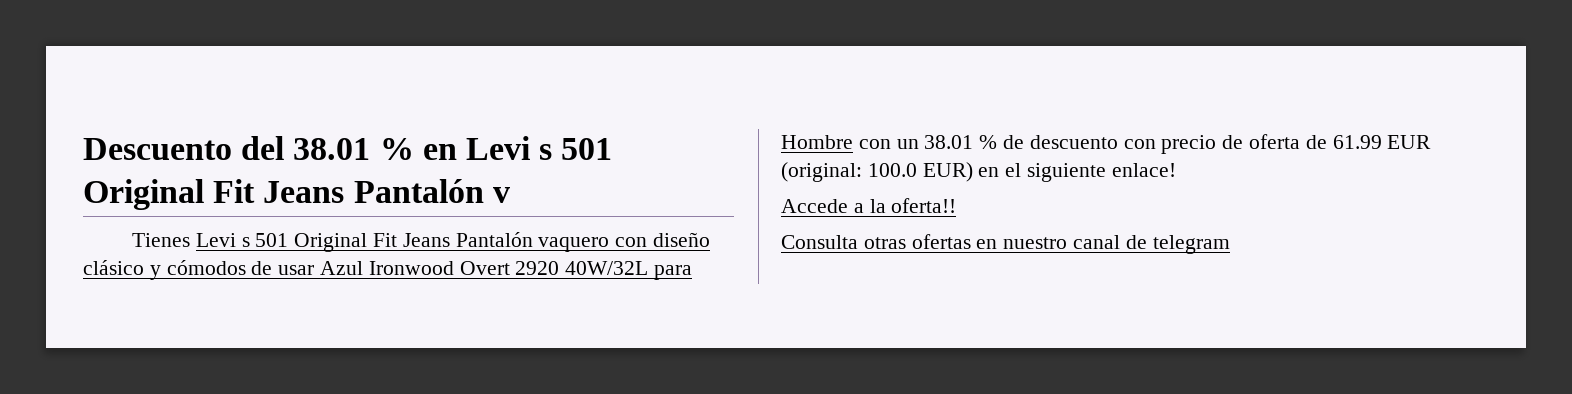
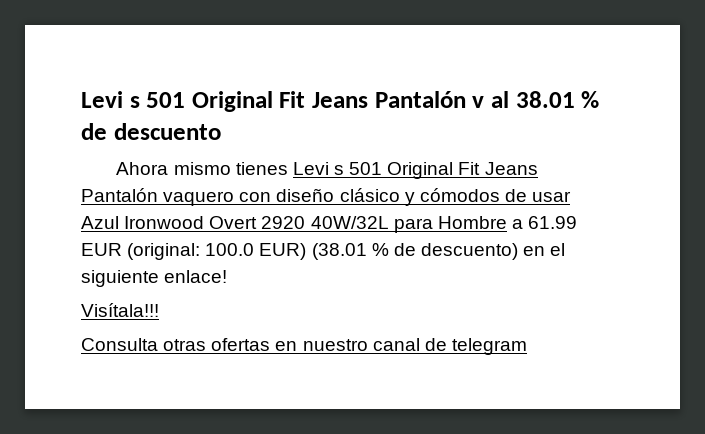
[83,136,457,160] Descuento del 38.01 % en -> (81, 99) none
[132,233,191,247] // Tienes -> [490,91,600,108] [81,123,221,140] [116,162,288,175] al 38.01 % de descuento // Ahora mismo tienes
[858,134,1327,154] con un 38.01 % de descuento con precio de oferta de -> [511,219,523,229] a
(973, 172) none -> [311,243,518,260] (38.01 % de descuento)
[781,198,957,213] Accede a la oferta!! -> [81,303,159,317] Visítala!!!

